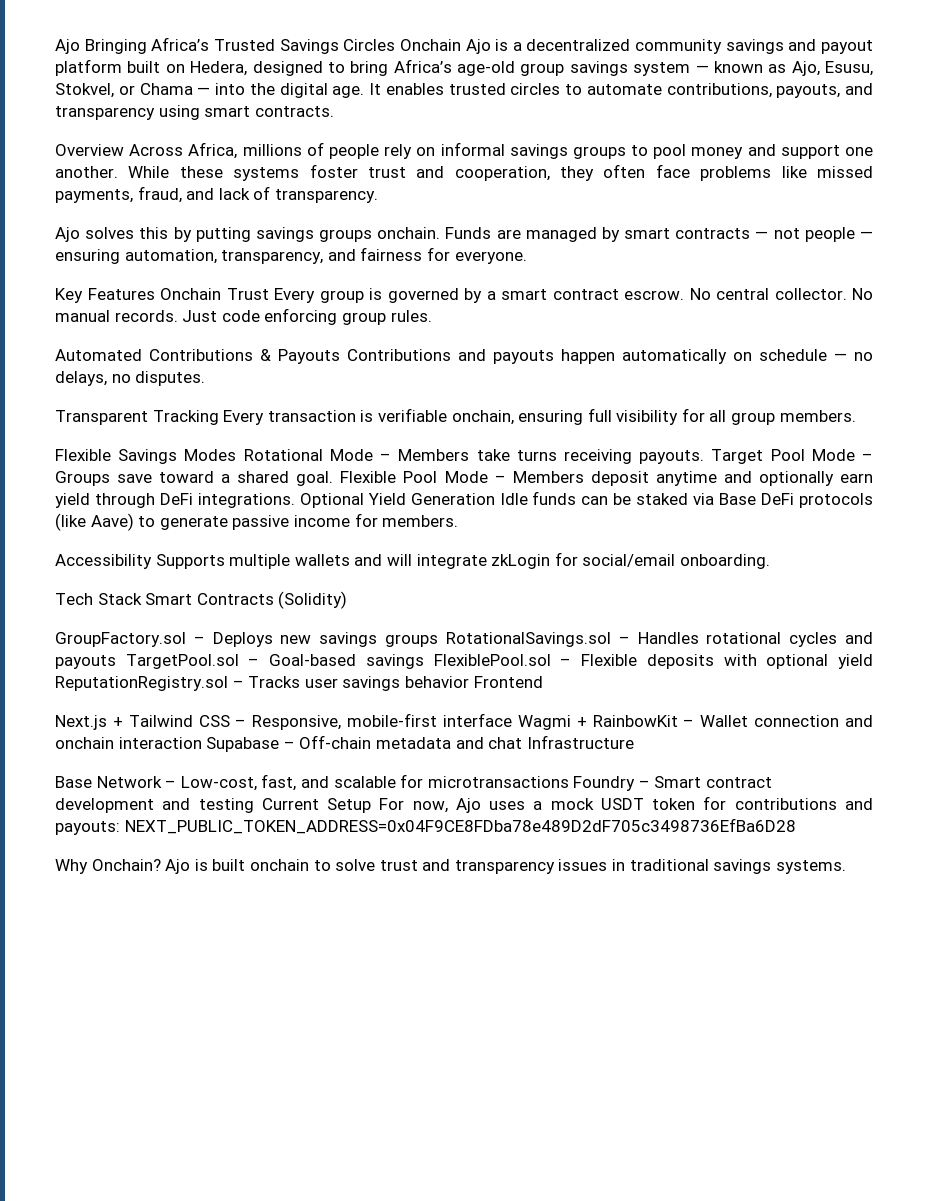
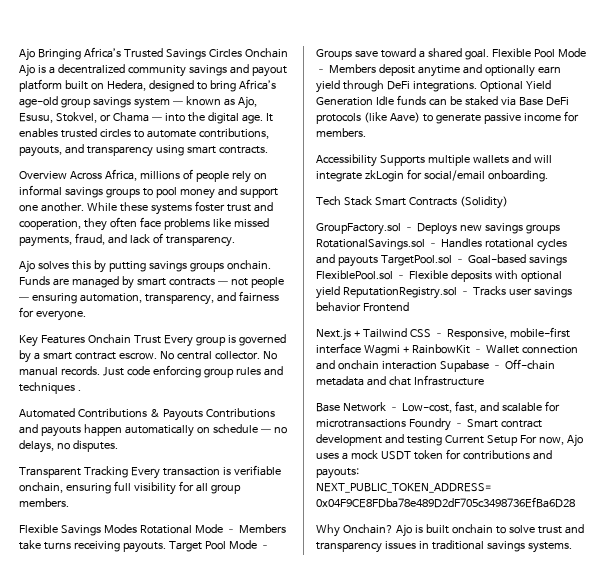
[390,310,432,322] rules. -> [235,366,283,376] [19,382,81,394] rules and techniques .

